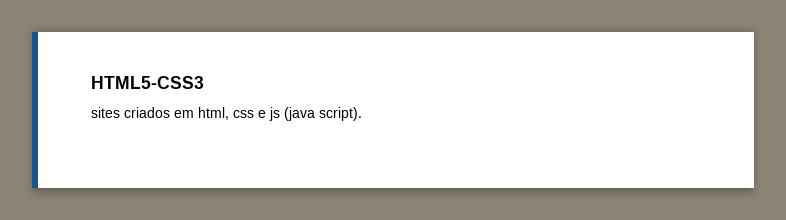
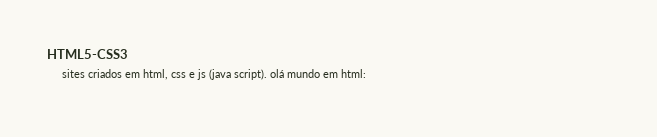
(362, 114) none -> [269,69,366,78] olá mundo em html:

